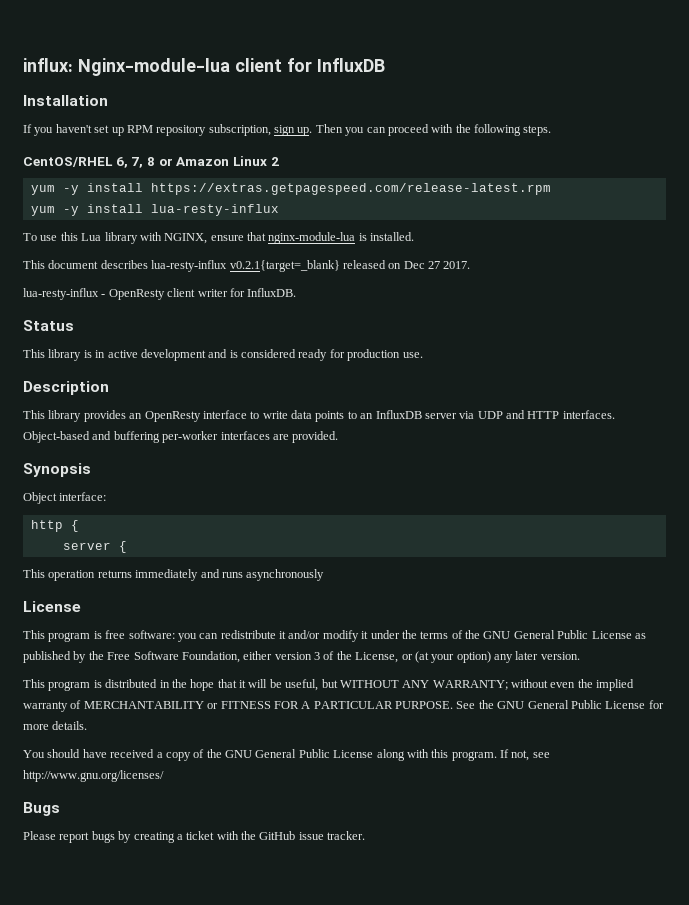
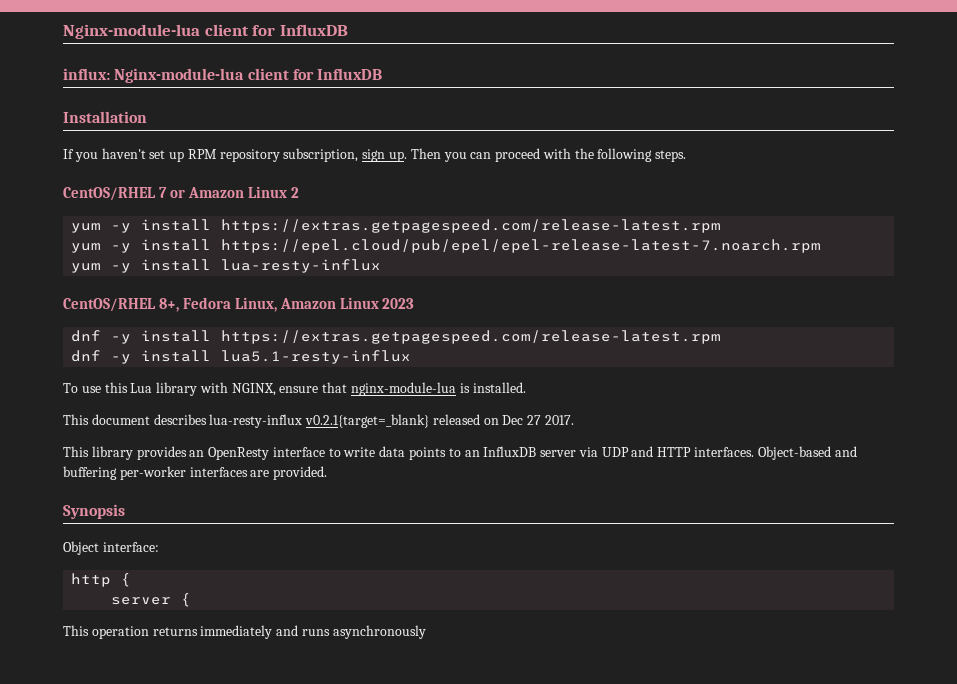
(23, 65) none -> [63,24,348,39] Nginx-module-lua client for InfluxDB //
[115,157,155,168] 6, 7, 8 -> [158,187,167,198] 7
(551, 189) none -> [71,239,822,253] // yum -y install https://epel.cloud/pub/epel/epel-release-latest-7.noarch.rpm
(279, 210) none -> [63,297,415,312] [71,330,722,344] [71,350,412,364] // CentOS/RHEL 8+, Fedora Linux, Amazon Linux 2023 // dnf -y install https://extras.getpagespeed.com/release-latest.rpm // dnf -y install lua5.1-resty-influx
[23,288,297,300] [23,320,74,331] [23,349,423,361] [23,381,109,395] // lua-resty-influx - OpenResty client writer for InfluxDB. // Status // This library is in active development and is considered ready for production use. // Description -> (575, 420) none
[23,601,81,612] [23,630,646,642] [23,651,580,663] [23,679,635,691] [23,700,664,712] [23,721,88,730] [23,749,550,761] [23,770,164,782] [23,802,60,816] [23,831,366,843] // License // This program is free software: you can redistribute it and/or modify it under the terms of the GNU General Public License as published by the Free Software Foundation, either version 3 of the License, or (at your option) any later version. // This program is distributed in the hope that it will be useful, but WITHOUT ANY WARRANTY; without even the implied warranty of MERCHANTABILITY or FITNESS FOR A PARTICULAR PURPOSE. See the GNU General Public License for more details. // You should have received a copy of the GNU General Public License along with this program. If not, see http://www.gnu.org/licenses/ // Bugs // Please report bugs by creating a ticket with the GitHub issue tracker. -> (426, 632) none

